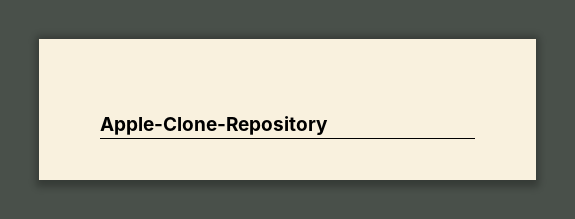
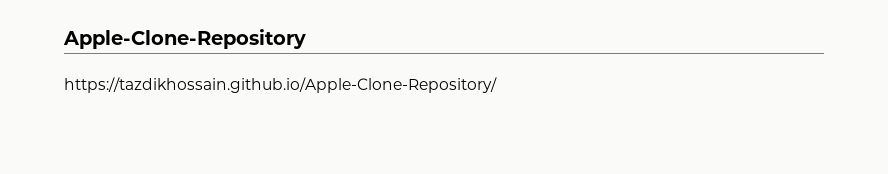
(328, 125) none -> [64,77,497,93] // https://tazdikhossain.github.io/Apple-Clone-Repository/

